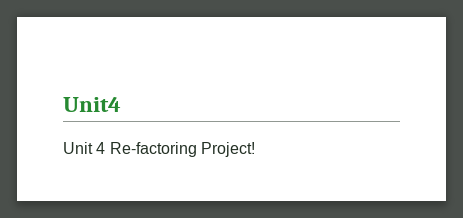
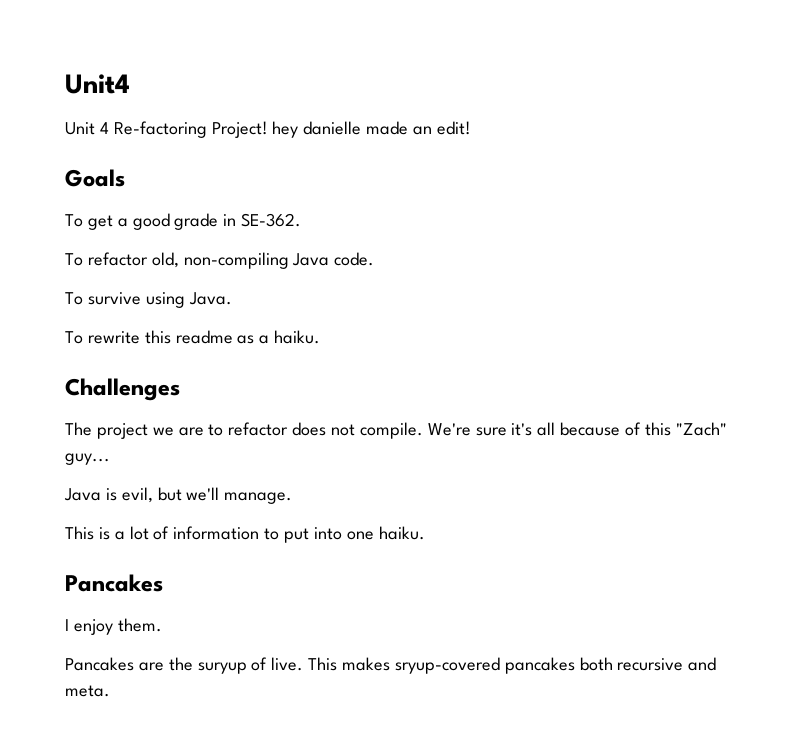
(255, 149) none -> [272,121,471,138] [65,169,125,187] [65,213,302,230] [65,252,375,269] [65,292,232,308] [65,330,321,344] [65,378,180,401] [65,422,727,439] [65,453,110,465] [64,487,293,504] [65,526,425,543] [65,574,163,592] [65,618,162,635] [65,657,717,674] [65,685,110,697] hey danielle made an edit! // Goals // To get a good grade in SE-362. // To refactor old, non-compiling Java code. // To survive using Java. // To rewrite this readme as a haiku. // Challenges // The project we are to refactor does not compile. We're sure it's all because of this "Zach" guy... // Java is evil, but we'll manage. // This is a lot of information to put into one haiku. // Pancakes // I enjoy them. // Pancakes are the suryup of live. This makes sryup-covered pancakes both recursive and meta.

